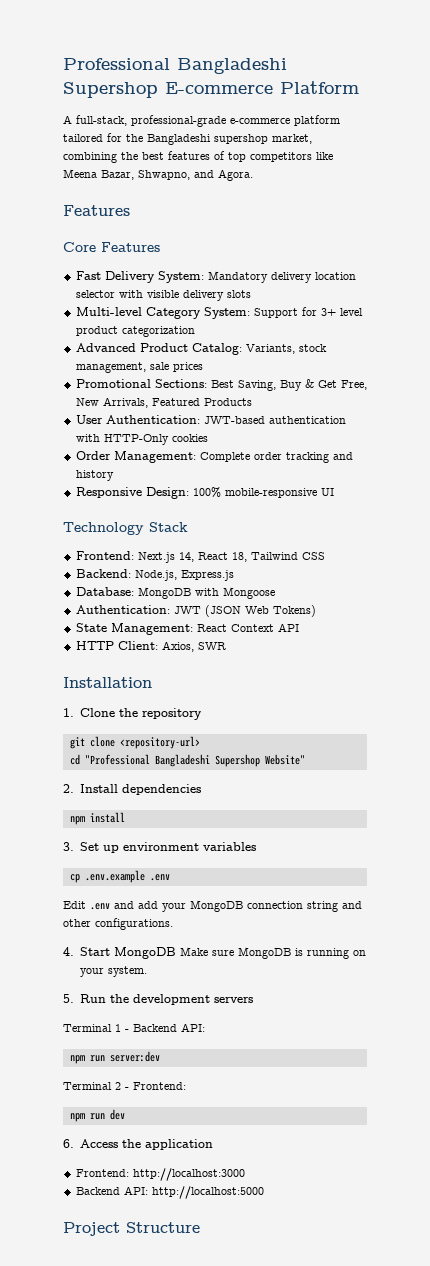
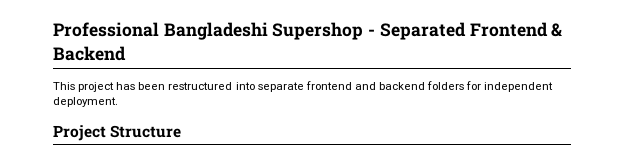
[165,81,359,94] [63,115,340,127] [63,133,312,145] [63,151,333,163] [63,169,253,181] [63,205,130,216] [63,242,160,252] [75,271,356,283] [75,290,251,301] [75,307,363,319] [75,326,195,337] [75,343,327,355] [75,362,203,373] [75,379,367,391] [75,397,252,408] [75,415,346,424] [75,434,208,445] [75,451,353,463] [75,470,114,481] [75,487,334,499] [63,522,188,535] [75,551,325,563] [75,569,234,581] [75,587,275,599] [75,605,316,617] [75,623,299,635] [75,641,226,652] [63,677,152,688] [63,708,202,720] [69,736,200,749] [69,754,305,767] [63,784,201,795] [69,812,125,825] [63,842,256,853] [69,870,170,883] [63,900,362,912] [63,918,173,930] [63,947,366,959] [79,966,147,977] [63,994,253,1005] [63,1023,205,1032] [69,1051,160,1064] [63,1082,186,1090] [69,1109,125,1122] [63,1139,213,1150] [75,1168,245,1181] [75,1186,264,1199] E-commerce Platform // A full-stack, professional-grade e-commerce platform tailored for the Bangladeshi supershop market, combining the best features of top competitors like Meena Bazar, Shwapno, and Agora. // Features // Core Features // Fast Delivery System: Mandatory delivery location selector with visible delivery slots // Multi-level Category System: Support for 3+ level product categorization // Advanced Product Catalog: Variants, stock management, sale prices // Promotional Sections: Best Saving, Buy & Get Free, New Arrivals, Featured Products // User Authentication: JWT-based authentication with HTTP-Only cookies // Order Management: Complete order tracking and history // Responsive Design: 100% mobile-responsive UI // Technology Stack // Frontend: Next.js 14, React 18, Tailwind CSS // Backend: Node.js, Express.js // Database: MongoDB with Mongoose // Authentication: JWT (JSON Web Tokens) // State Management: React Context API // HTTP Client: Axios, SWR // Installation // 1. Clone the repository // git clone <repository-url> // cd "Professional Bangladeshi Supershop Website" // 2. Install dependencies // npm install // 3. Set up environment variables // cp .env.example .env // Edit .env and add your MongoDB connection string and other configurations. // 4. Start MongoDB Make sure MongoDB is running on your system. // 5. Run the development servers // Terminal 1 - Backend API: // npm run server:dev // Terminal 2 - Frontend: // npm run dev // 6. Access the application // Frontend: http://localhost:3000 // Backend API: http://localhost:5000 -> [368,22,564,40] [53,46,126,61] [53,81,554,92] [53,97,118,107] - Separated Frontend & Backend // This project has been restructured into separate frontend and backend folders for independent deployment.

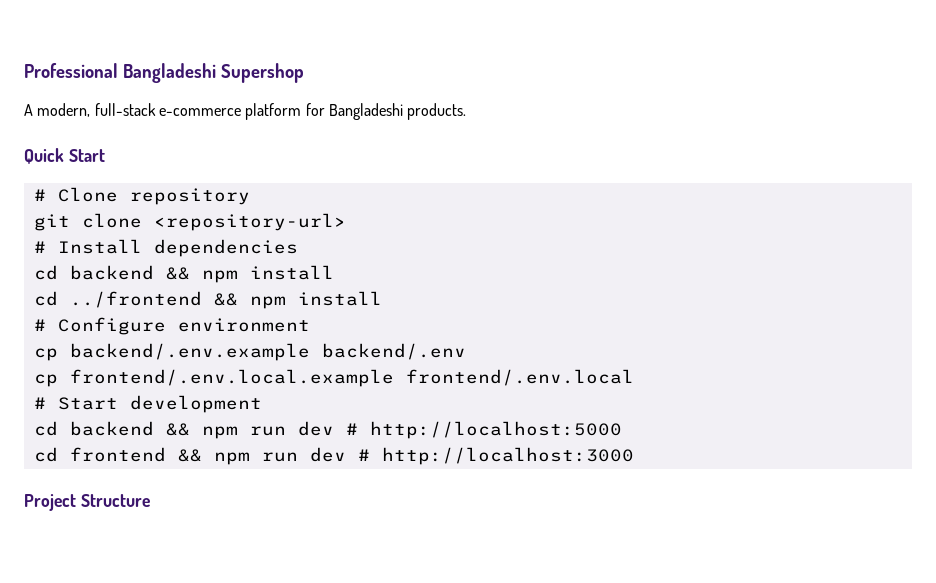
[368,22,564,40] [53,46,126,61] [53,81,554,92] [53,97,118,107] - Separated Frontend & Backend // This project has been restructured into separate frontend and backend folders for independent deployment. -> [24,103,467,120] [24,148,105,164] [33,187,250,205] [33,213,346,231] [33,239,298,257] [33,265,334,283] [33,291,382,309] [33,317,310,335] [33,343,466,361] [33,369,634,387] [33,395,262,413] [33,421,622,439] [33,447,634,465] // A modern, full-stack e-commerce platform for Bangladeshi products. // Quick Start // # Clone repository // git clone <repository-url> // # Install dependencies // cd backend && npm install // cd ../frontend && npm install // # Configure environment // cp backend/.env.example backend/.env // cp frontend/.env.local.example frontend/.env.local // # Start development // cd backend && npm run dev # http://localhost:5000 // cd frontend && npm run dev # http://localhost:3000

